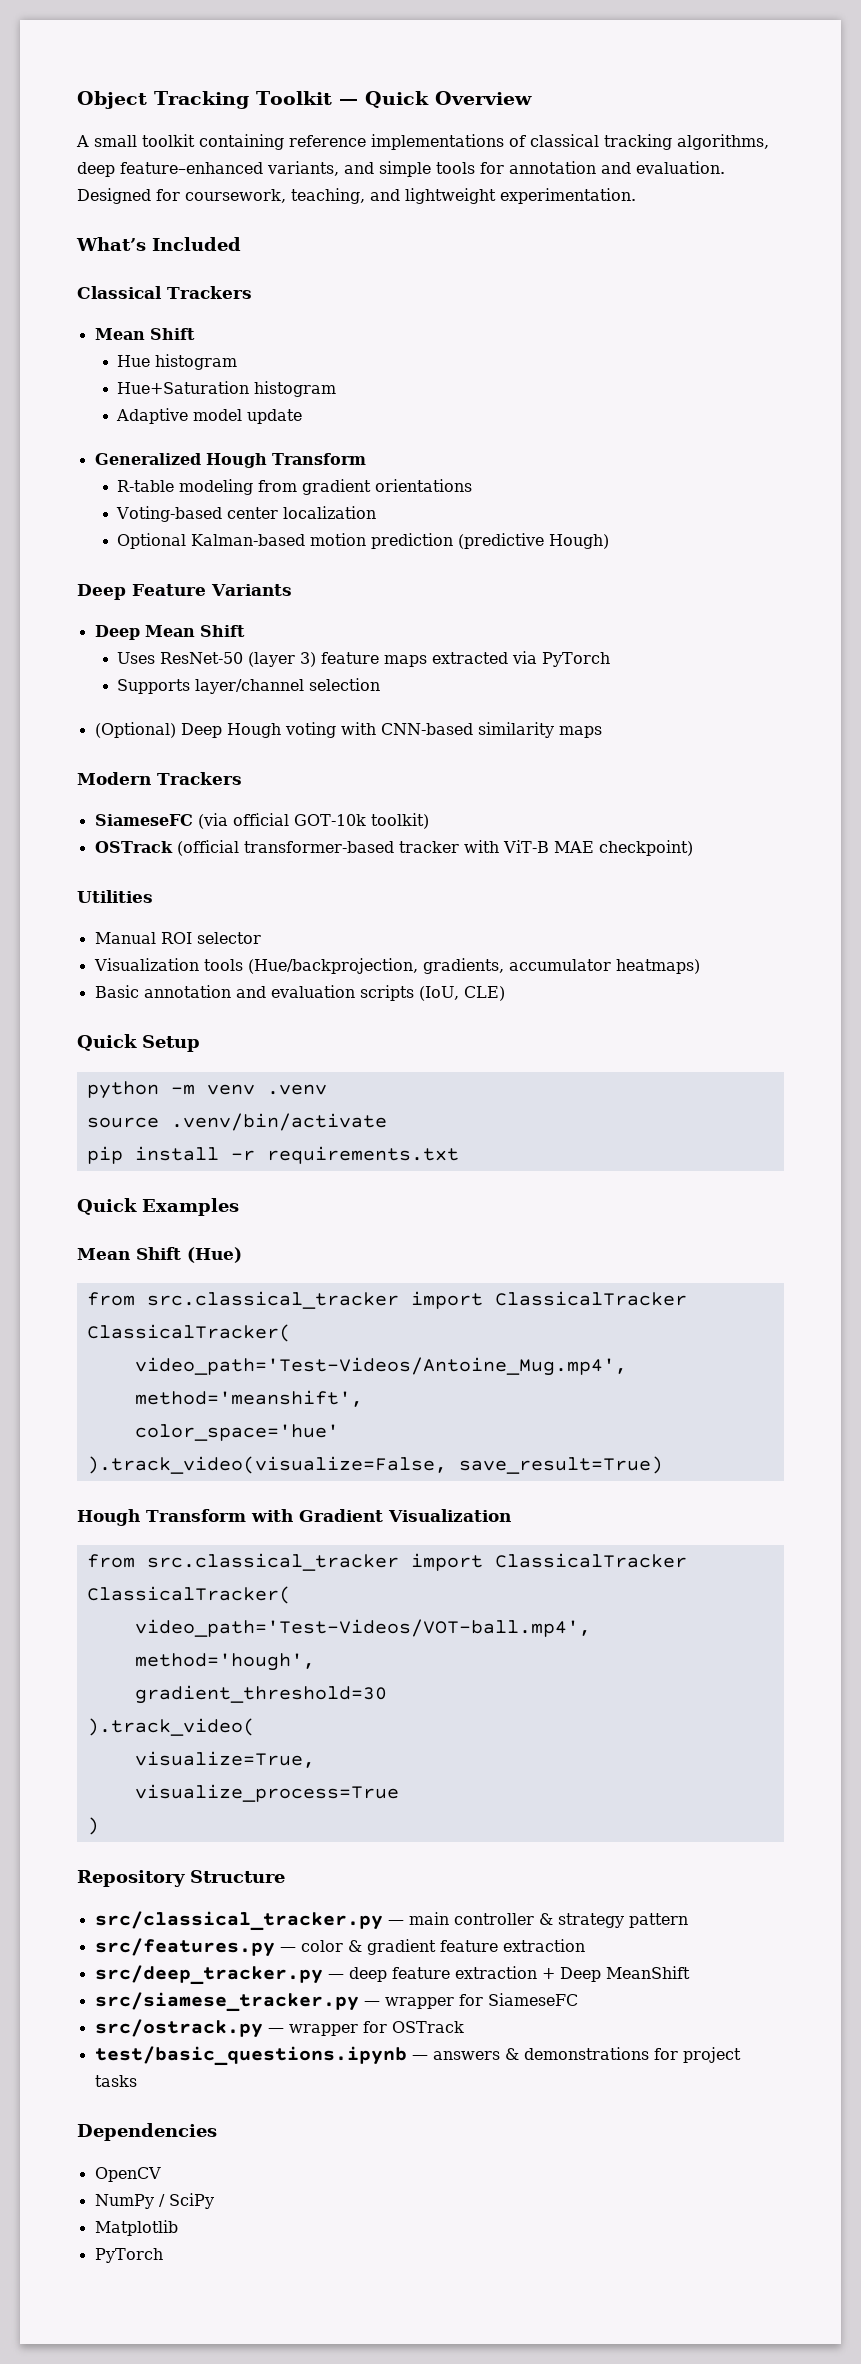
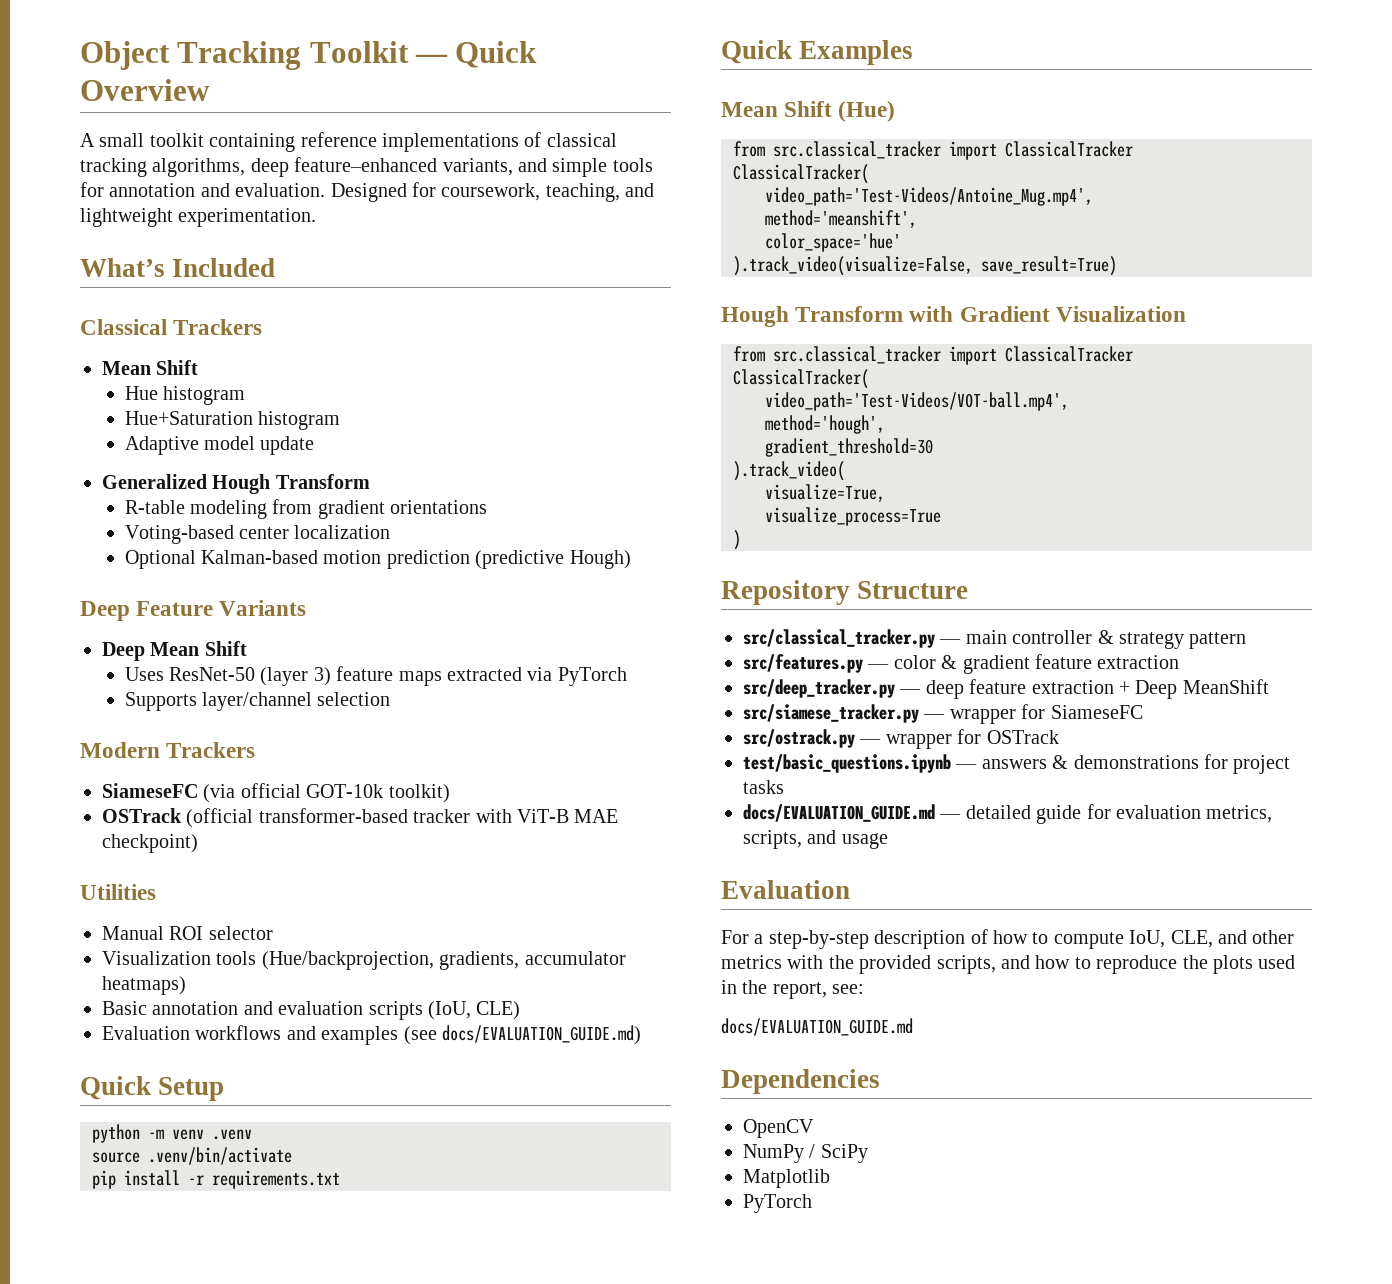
[94,722,602,738] // (Optional) Deep Hough voting with CNN-based similarity maps -> (391, 699) none
(505, 993) none -> [102,1025,641,1045] // Evaluation workflows and examples (see docs/EVALUATION_GUIDE.md)
(137, 2081) none -> [743,804,1273,824] [743,830,888,849] [721,880,850,899] [721,929,1295,949] [721,955,1296,974] [721,980,865,999] [721,1018,913,1036] // docs/EVALUATION_GUIDE.md — detailed guide for evaluation metrics, scripts, and usage // Evaluation // For a step-by-step description of how to compute IoU, CLE, and other metrics with the provided scripts, and how to reproduce the plots used in the report, see: // docs/EVALUATION_GUIDE.md

